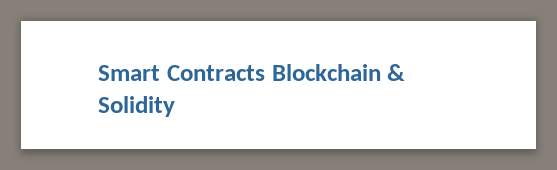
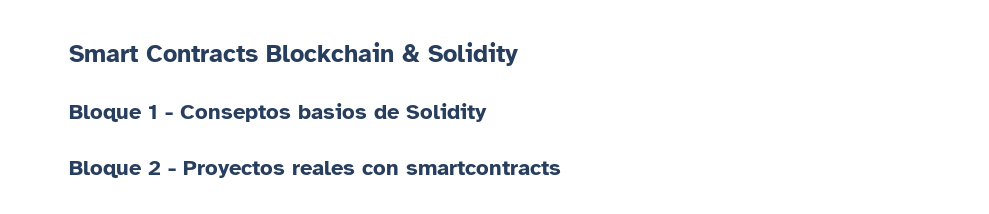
(175, 106) none -> [69,103,487,122] [69,161,561,178] // Bloque 1 - Conseptos basios de Solidity // Bloque 2 - Proyectos reales con smartcontracts

